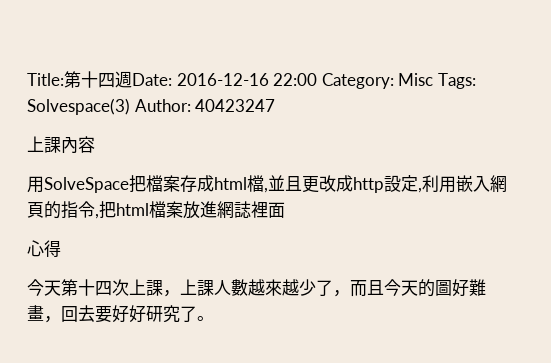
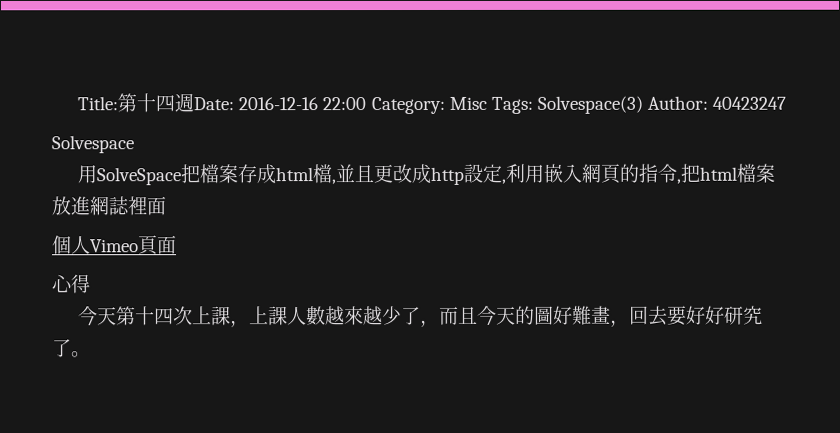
[27,136,95,154] 上課內容 -> [51,135,134,154] Solvespace
(285, 210) none -> [52,235,177,256] // 個人Vimeo頁面

